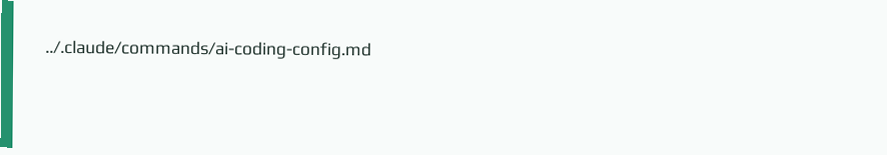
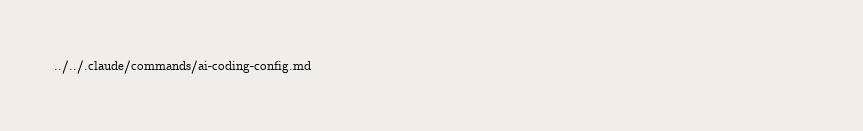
[45,39,372,60] ../.claude/commands/ai-coding-config.md -> [54,60,311,74] ../../.claude/commands/ai-coding-config.md

